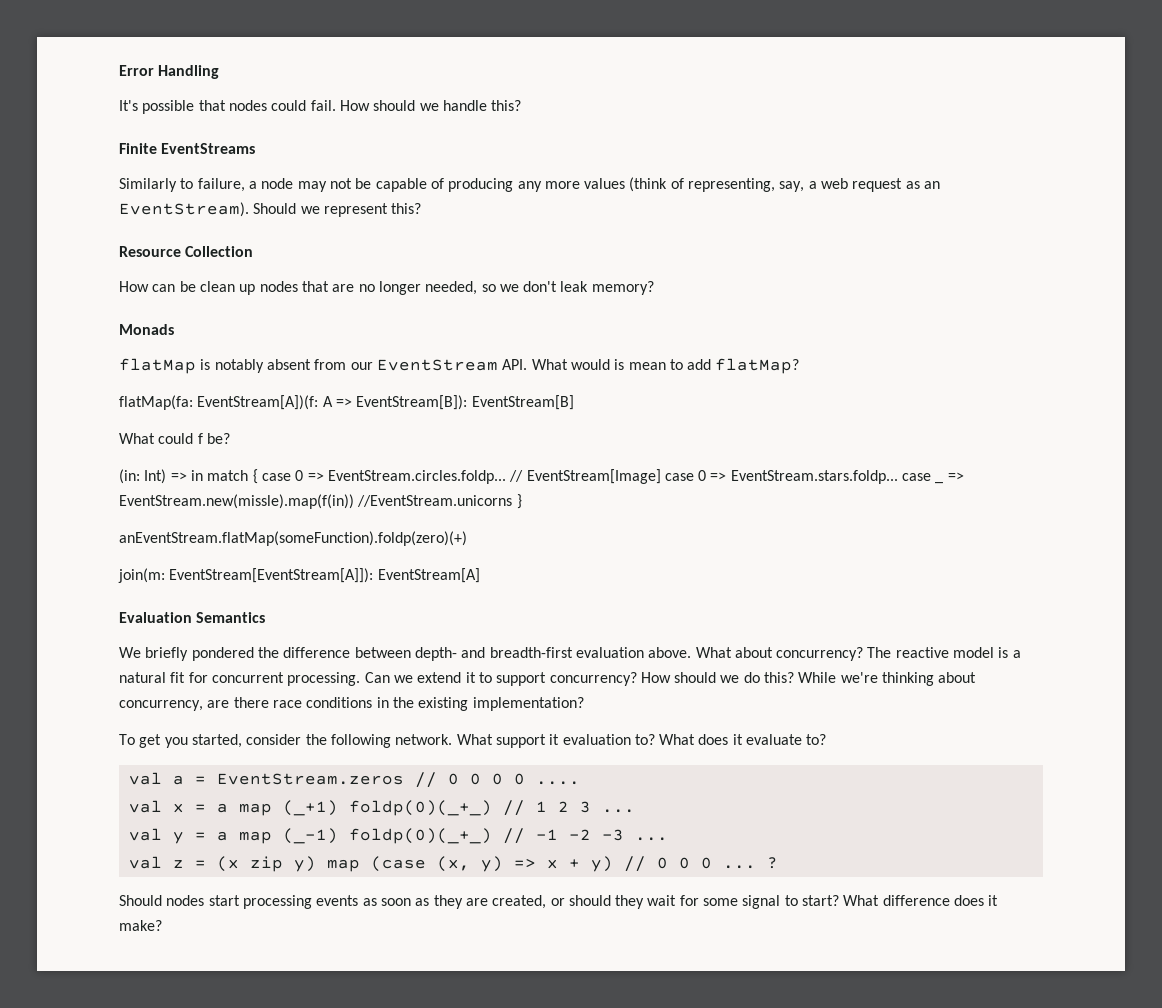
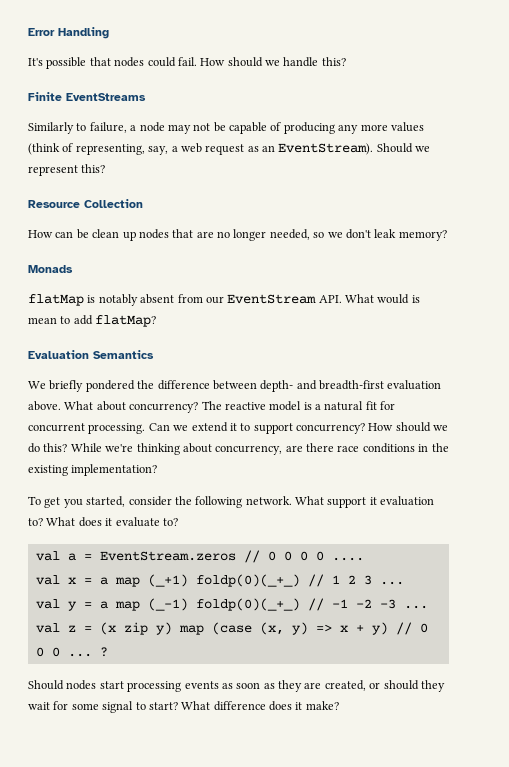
[119,395,574,410] [119,433,230,444] [119,469,932,484] [935,481,944,484] [947,472,964,481] [119,494,522,509] [119,531,467,546] [118,568,480,583] // flatMap(fa: EventStream[A])(f: A => EventStream[B]): EventStream[B] // What could f be? // (in: Int) => in match { case 0 => EventStream.circles.foldp... // EventStream[Image] case 0 => EventStream.stars.foldp... case _ => EventStream.new(missle).map(f(in)) //EventStream.unicorns } // anEventStream.flatMap(someFunction).foldp(zero)(+) // join(m: EventStream[EventStream[A]]): EventStream[A] -> (157, 321) none

